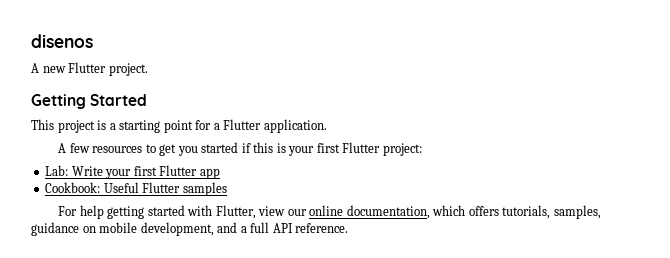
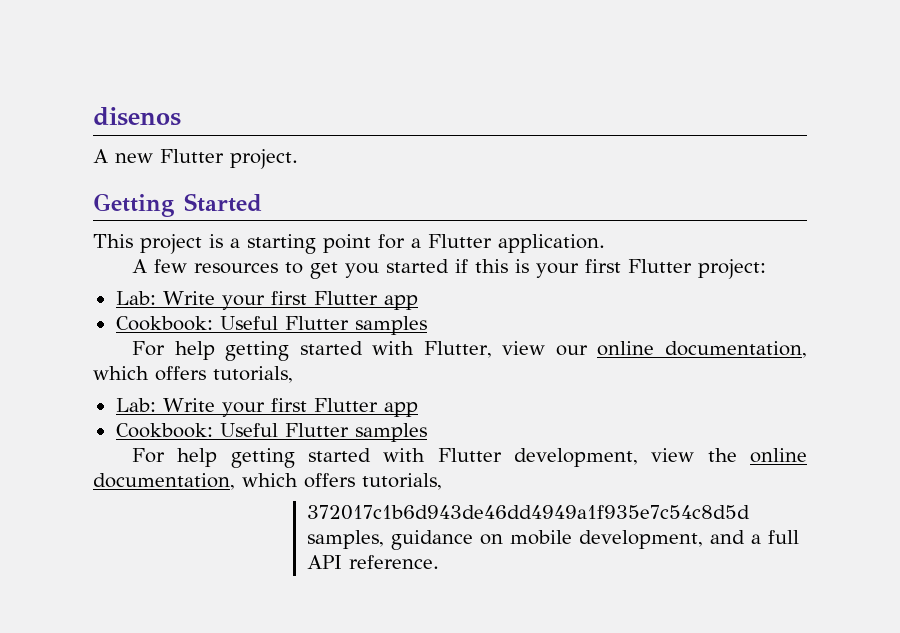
(551, 212) none -> [115,398,418,417] [115,423,427,442] [132,448,808,468] [93,473,442,490] [307,505,751,520] // Lab: Write your first Flutter app // Cookbook: Useful Flutter samples // For help getting started with Flutter development, view the online documentation, which offers tutorials, // 372017c1b6d943de46dd4949a1f935e7c54c8d5d

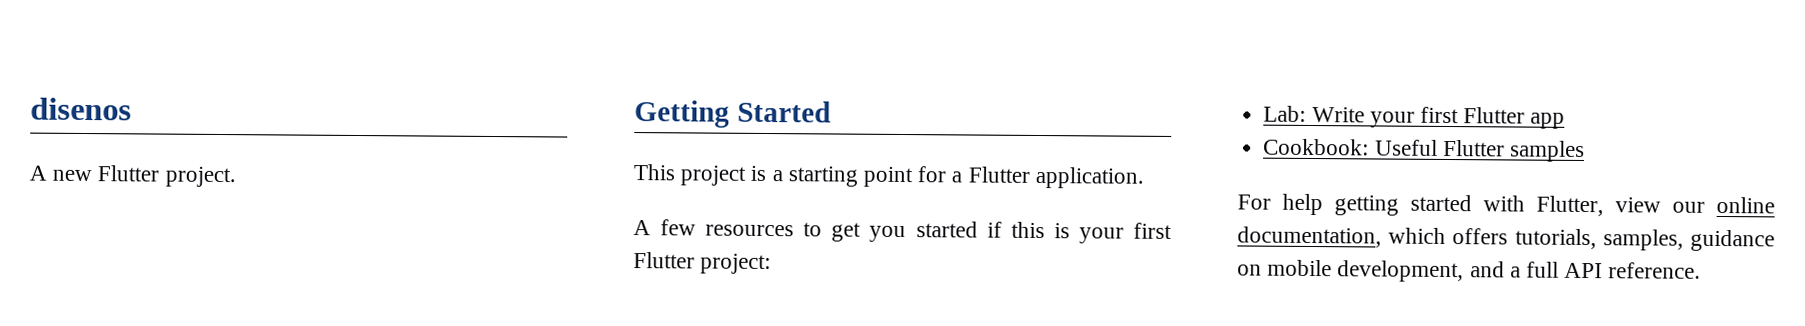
[115,398,418,417] [115,423,427,442] [132,448,808,468] [93,473,442,490] [307,505,751,520] // Lab: Write your first Flutter app // Cookbook: Useful Flutter samples // For help getting started with Flutter development, view the online documentation, which offers tutorials, // 372017c1b6d943de46dd4949a1f935e7c54c8d5d -> (1597, 239) none

